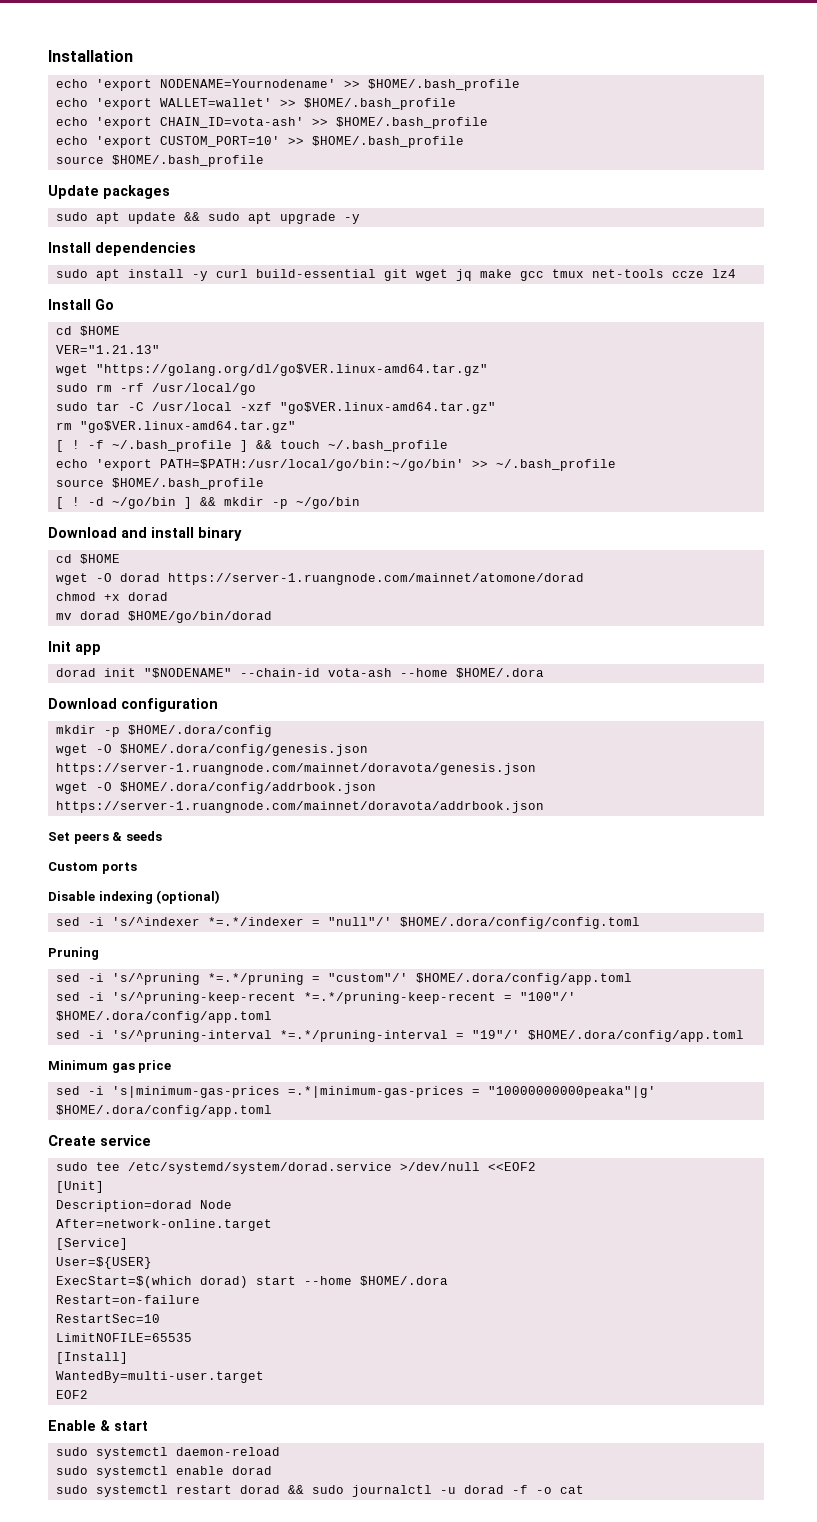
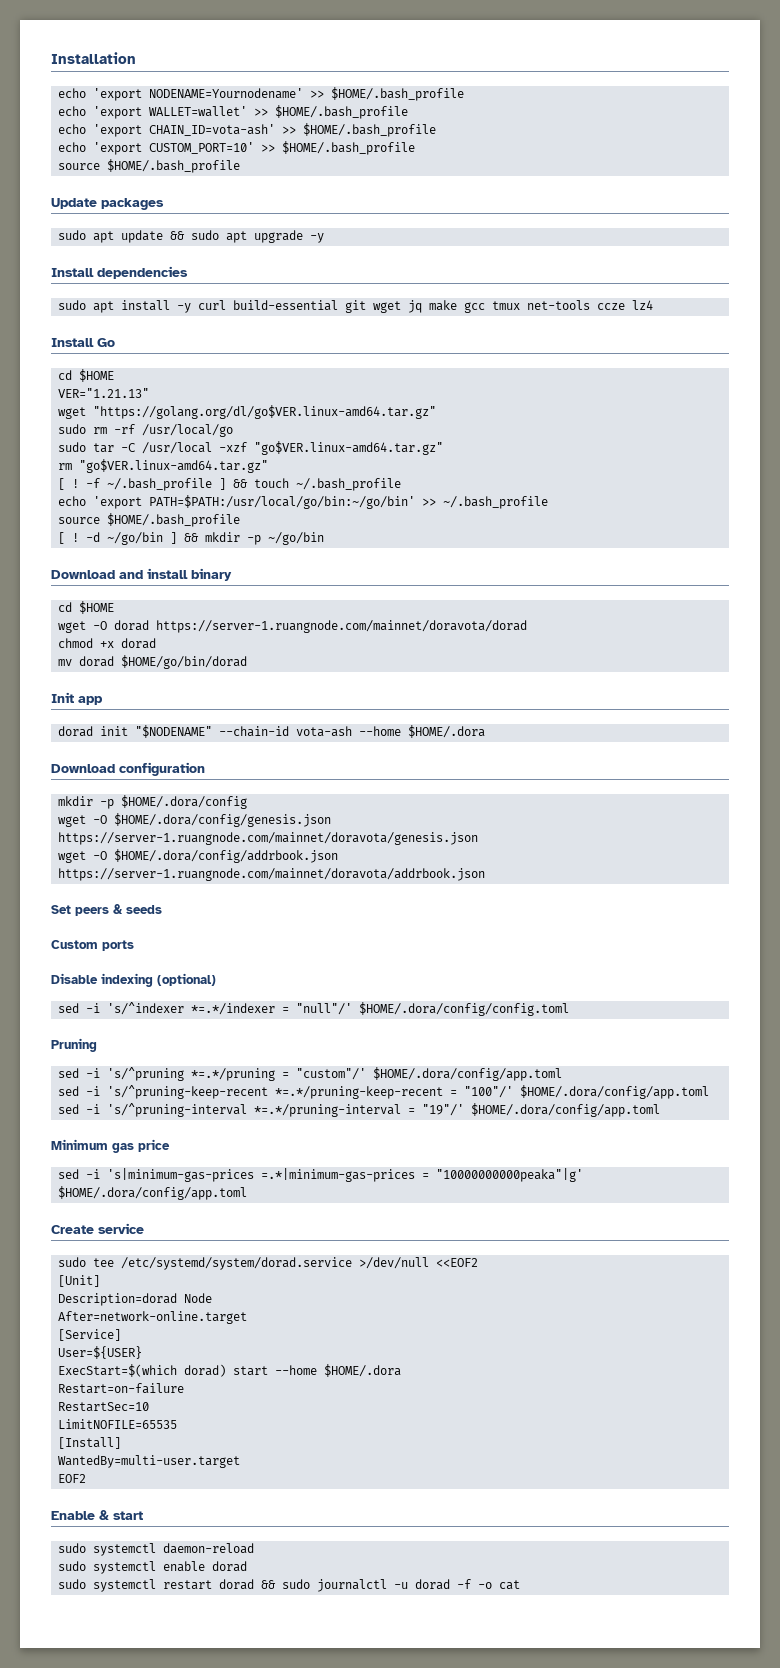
[167,573,584,585] https://server-1.ruangnode.com/mainnet/atomone/dorad -> [156,620,528,633] https://server-1.ruangnode.com/mainnet/doravota/dorad

